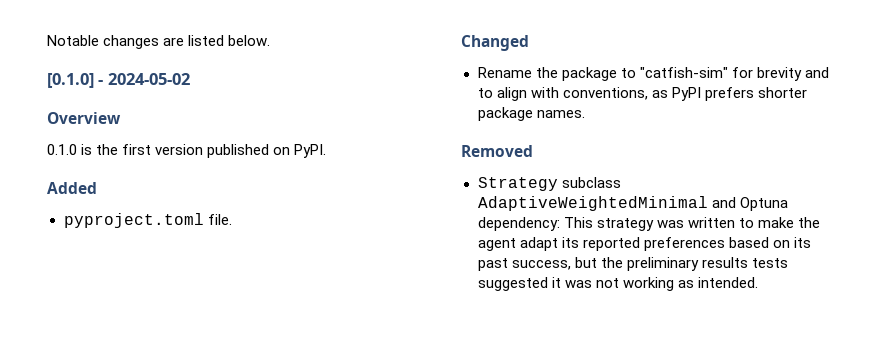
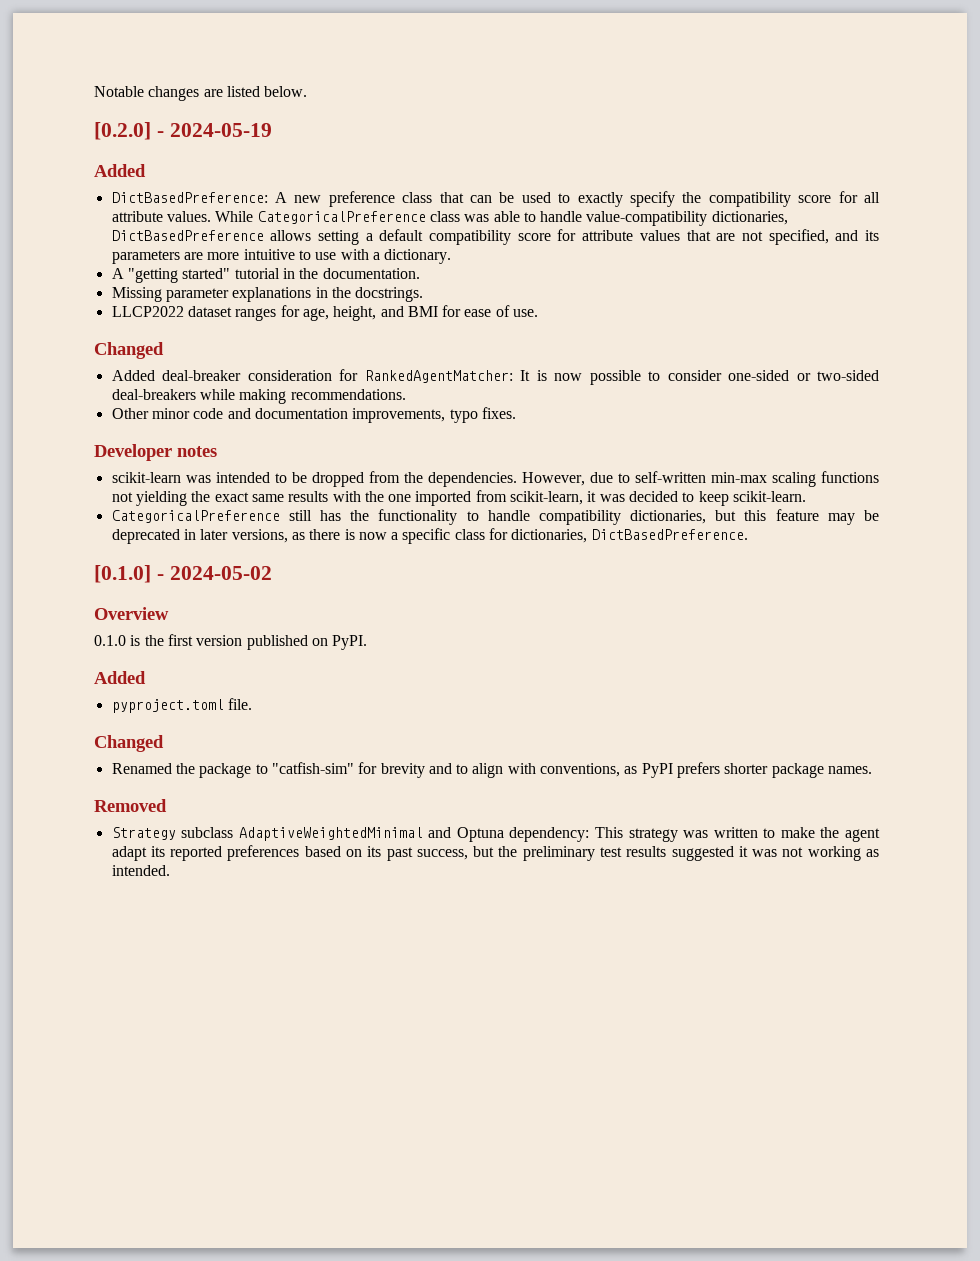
(271, 40) none -> [94,122,272,140] [94,164,146,177] [111,191,880,207] [111,211,788,226] [111,229,880,245] [111,249,452,264] [111,268,420,283] [111,287,424,302] [111,305,539,321] [94,342,164,359] [111,369,879,385] [111,389,406,404] [111,407,516,423] [94,444,217,461] [111,471,879,487] [111,490,807,506] [111,509,880,525] [111,528,748,544] // [0.2.0] - 2024-05-19 // Added // DictBasedPreference: A new preference class that can be used to exactly specify the compatibility score for all attribute values. While CategoricalPreference class was able to handle value-compatibility dictionaries, DictBasedPreference allows setting a default compatibility score for attribute values that are not specified, and its parameters are more intuitive to use with a dictionary. // A "getting started" tutorial in the documentation. // Missing parameter explanations in the docstrings. // LLCP2022 dataset ranges for age, height, and BMI for ease of use. // Changed // Added deal-breaker consideration for RankedAgentMatcher: It is now possible to consider one-sided or two-sided deal-breakers while making recommendations. // Other minor code and documentation improvements, typo fixes. // Developer notes // scikit-learn was intended to be dropped from the dependencies. However, due to self-written min-max scaling functions not yielding the exact same results with the one imported from scikit-learn, it was decided to keep scikit-learn. // CategoricalPreference still has the functionality to handle compatibility dictionaries, but this feature may be deprecated in later versions, as there is now a specific class for dictionaries, DictBasedPreference.
[477,67,532,78] Rename -> [111,763,172,774] Renamed
[701,257,788,268] results tests -> [600,846,667,857] test results

